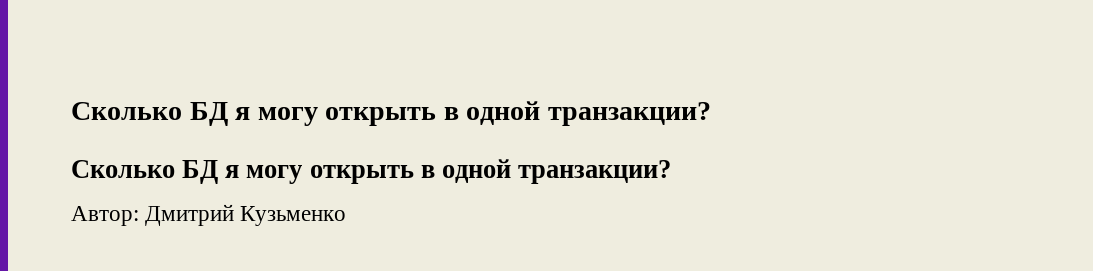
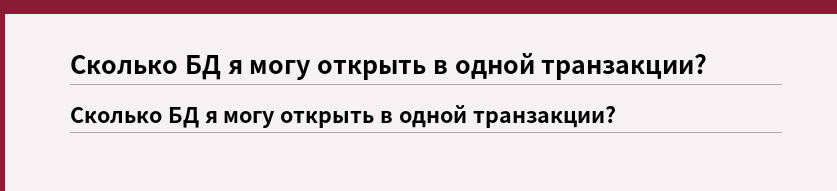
[71,204,347,226] // Автор: Дмитрий Кузьменко -> (616, 117) none

